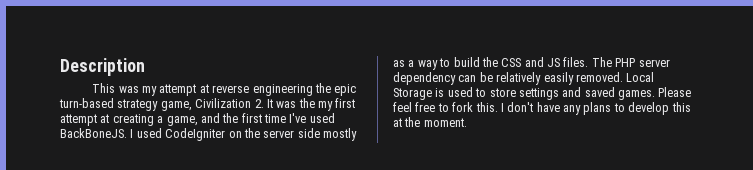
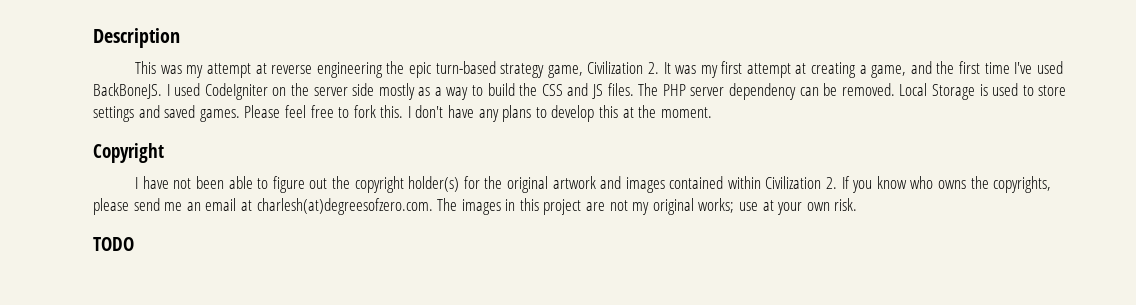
[298,98,315,108] the -> (697, 69) none
[496,72,574,85] relatively easily -> (838, 89) none
(467, 122) none -> [93,143,164,163] [135,176,1052,193] [93,198,858,215] [93,237,134,251] // Copyright // I have not been able to figure out the copyright holder(s) for the original artwork and images contained within Civilization 2. If you know who owns the copyrights, please send me an email at charlesh(at)degreesofzero.com. The images in this project are not my original works; use at your own risk. // TODO

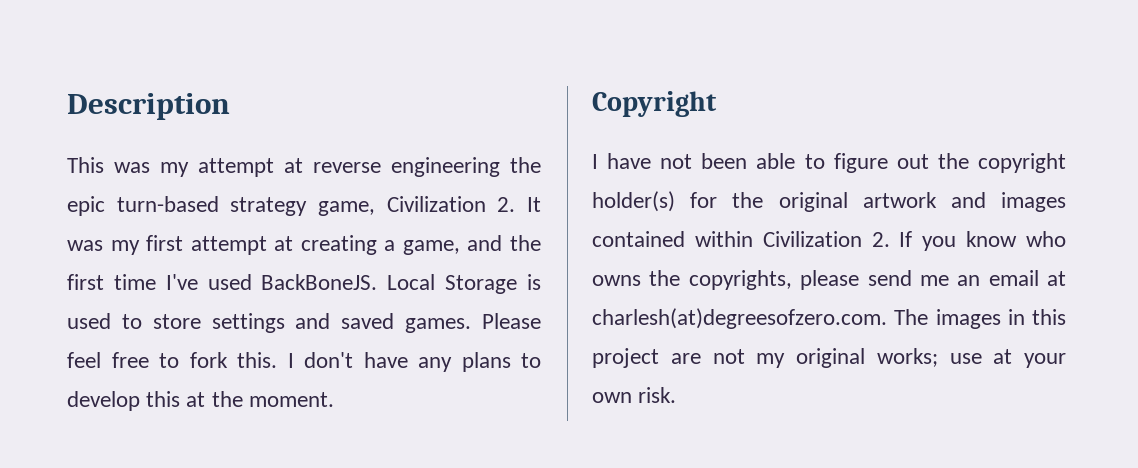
[166,83,895,100] I used CodeIgniter on the server side mostly as a way to build the CSS and JS files. The PHP server dependency can be removed. -> (378, 282) none
[93,237,134,251] // TODO -> (677, 395) none

